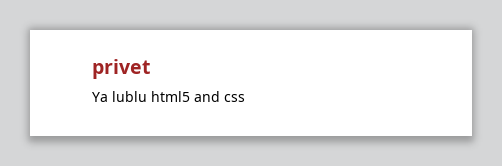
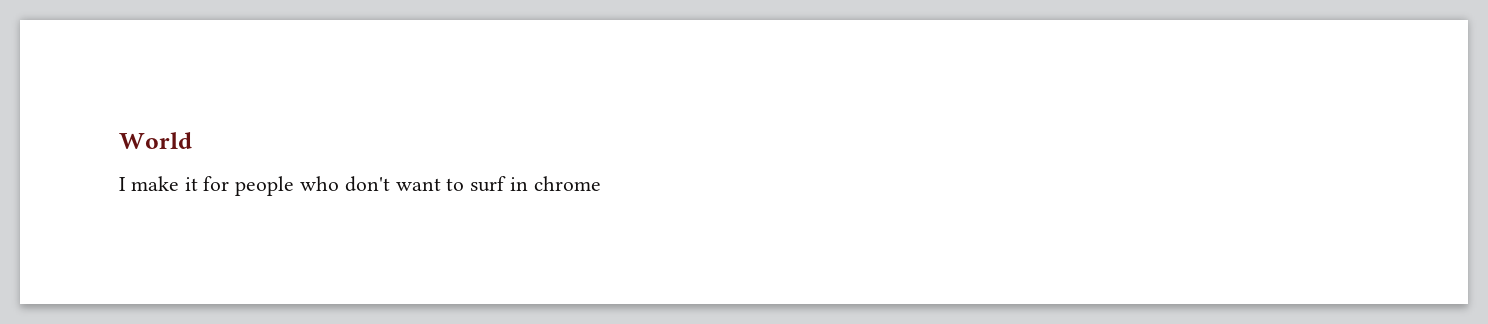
[92,59,150,79] [92,91,245,102] privet // Ya lublu html5 and css -> [119,132,192,149] [119,176,601,196] World // I make it for people who don't want to surf in chrome

